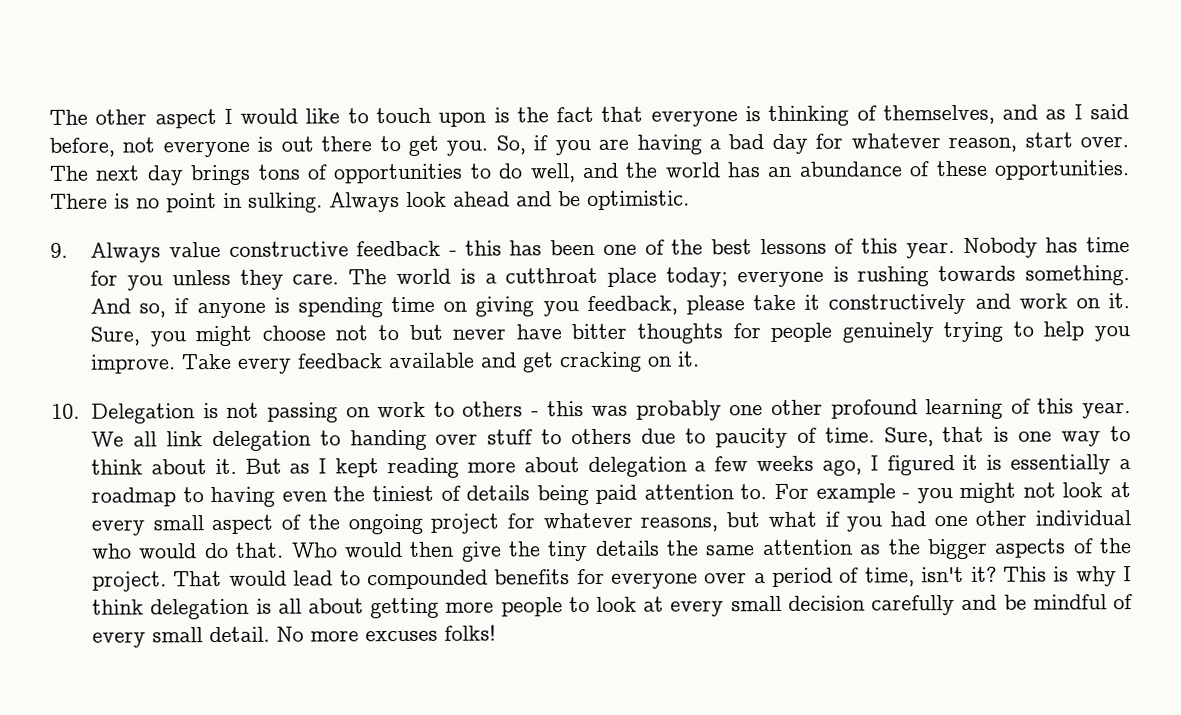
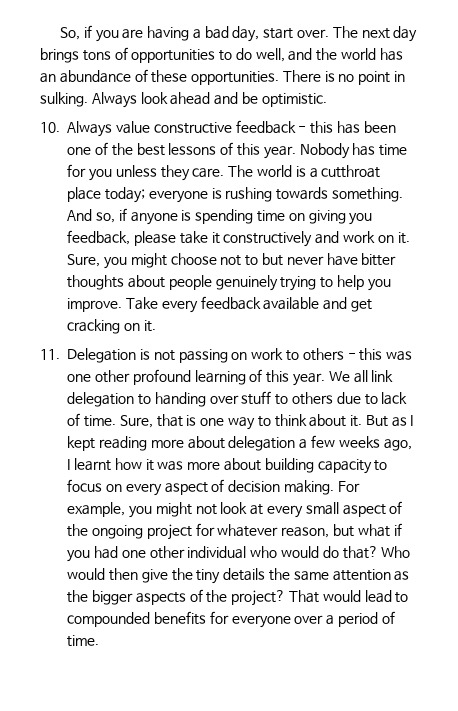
[49,104,1130,129] [49,135,489,158] The other aspect I would like to touch upon is the fact that everyone is thinking of themselves, and as I said before, not everyone is out there to get you. -> (60, 33) none
[771,133,1018,155] day for whatever reason, -> [232,26,260,42] day,
[50,242,68,258] 9. -> [40,122,60,133] 10.
[732,323,761,339] for -> [128,275,166,288] about
[51,403,80,419] 10. -> [40,349,60,360] 11.
[635,400,722,421] probably -> (413, 356) none
[714,427,788,449] paucity -> [381,392,408,405] lack
[886,454,1131,476] [91,483,911,508] figured it is essentially a roadmap to having even the tiniest of details being paid attention to. For example - -> [74,458,388,474] [67,479,360,496] [67,502,126,517] learnt how it was more about building capacity to focus on every aspect of decision making. For example,
[640,516,719,532] reasons, -> [281,527,330,538] reason,
[235,542,285,558] that. -> [342,546,378,559] that?
[92,571,168,592] project. -> [231,590,286,606] project?
[864,566,1132,587] [92,594,1133,620] [92,624,497,648] time, isn't it? This is why I think delegation is all about getting more people to look at every small decision carefully and be mindful of every small detail. No more excuses folks! -> [67,635,100,647] time.

